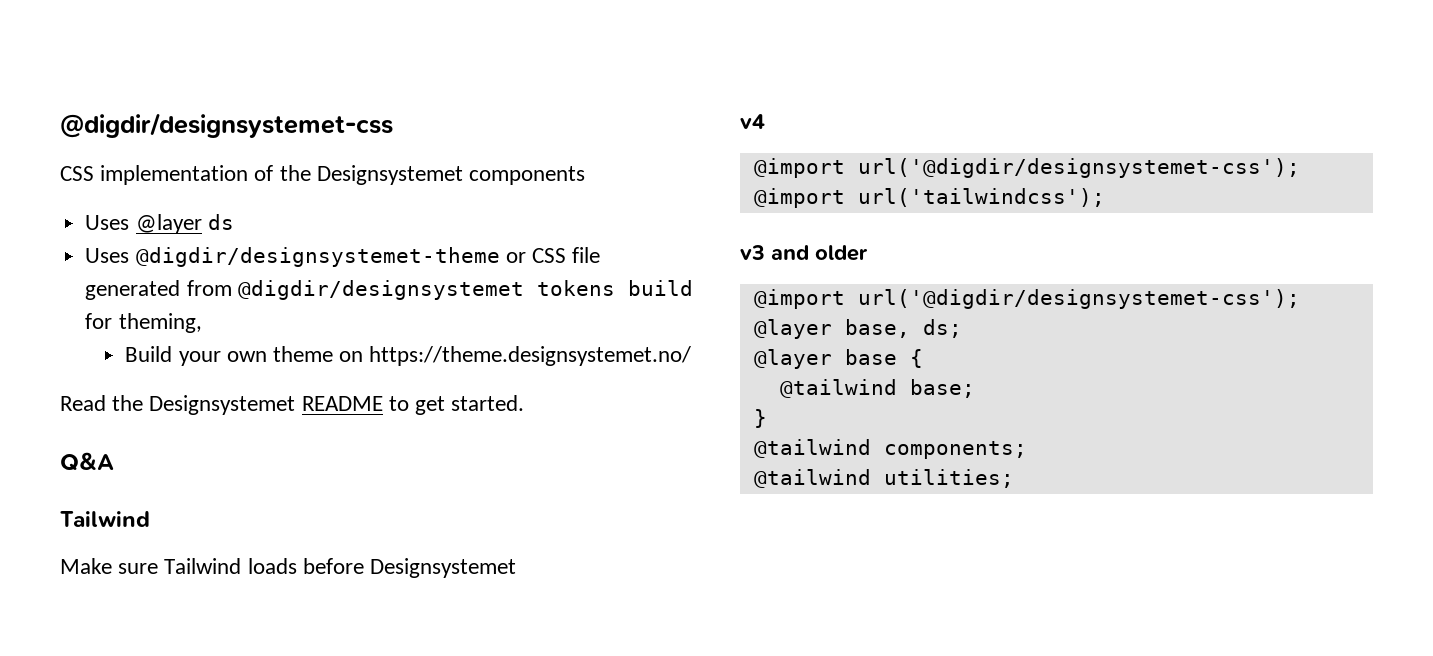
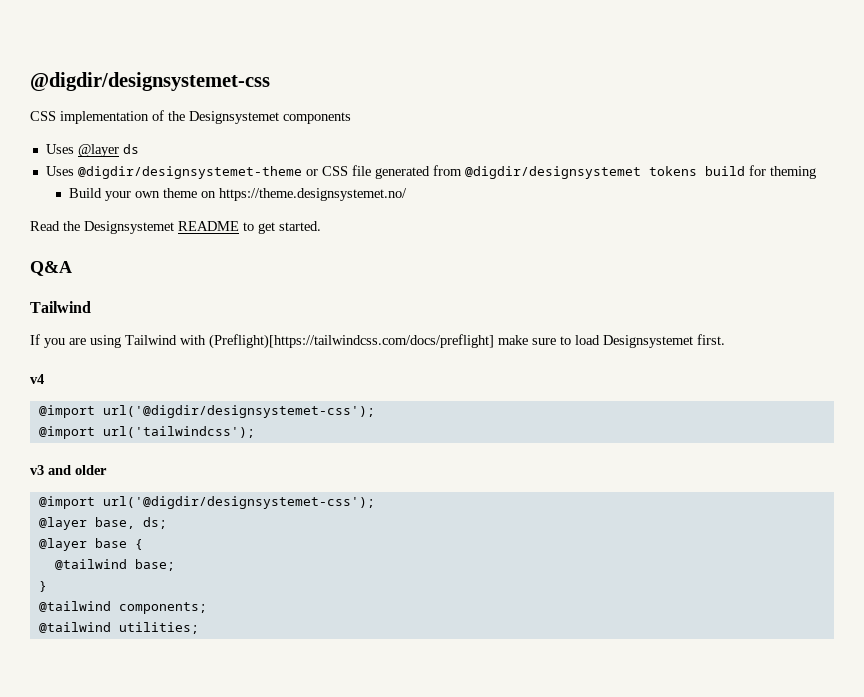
[118,313,202,333] theming, -> [769,166,816,179] theming
[60,558,517,578] Make sure Tailwind loads before Designsystemet -> [30,334,725,349] If you are using Tailwind with (Preflight)[https://tailwindcss.com/docs/preflight] make sure to load Designsystemet first.

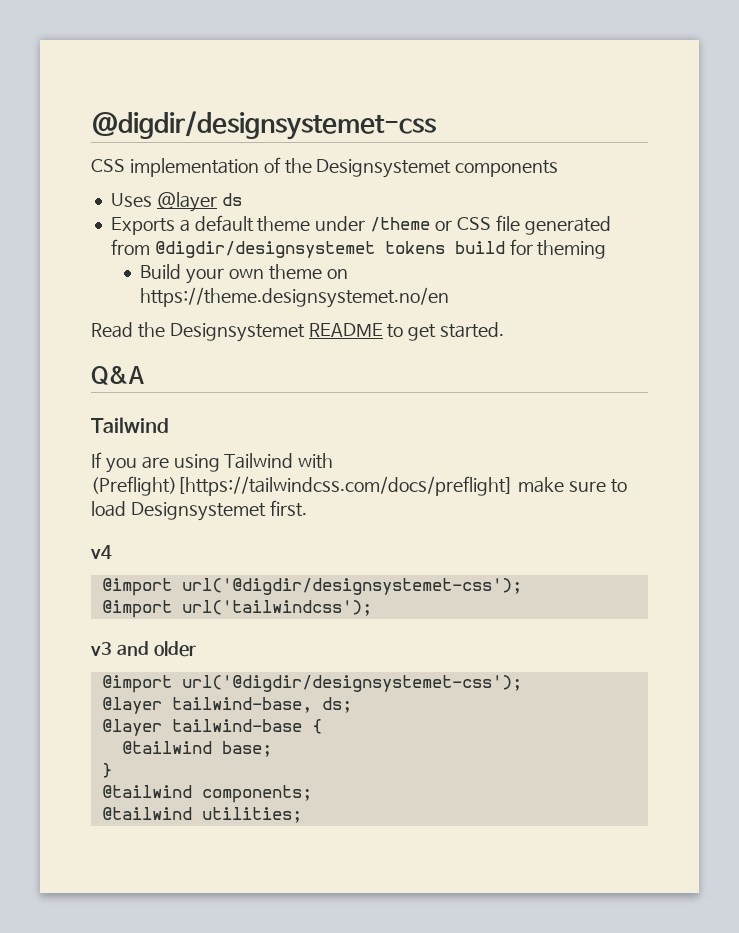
[45,166,302,179] Uses @digdir/designsystemet-theme -> [110,215,431,235] Exports a default theme under /theme
[219,188,408,201] https://theme.designsystemet.no/ -> [140,287,450,308] https://theme.designsystemet.no/en
[94,517,135,529] base, -> [171,697,312,713] tailwind-base,
[94,538,127,548] base -> [171,719,302,732] tailwind-base

